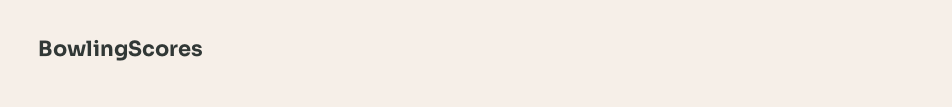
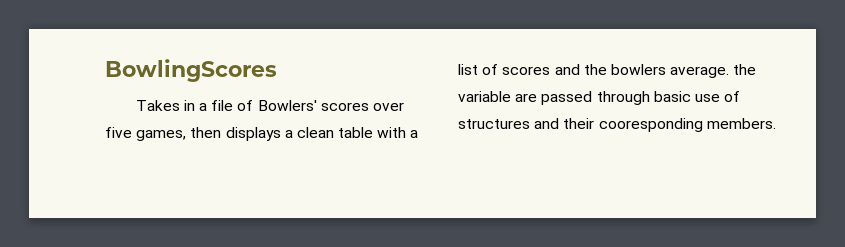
(203, 50) none -> [135,100,404,111] [105,127,419,141] [458,64,757,78] [458,91,741,105] [458,118,776,132] // Takes in a file of Bowlers' scores over five games, then displays a clean table with a list of scores and the bowlers average. the variable are passed through basic use of structures and their cooresponding members.

